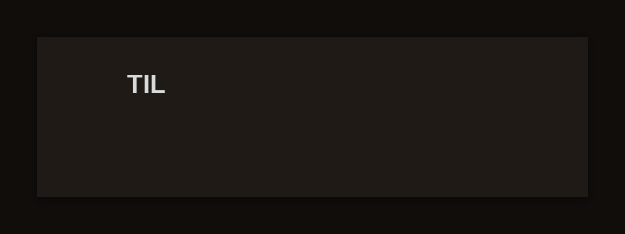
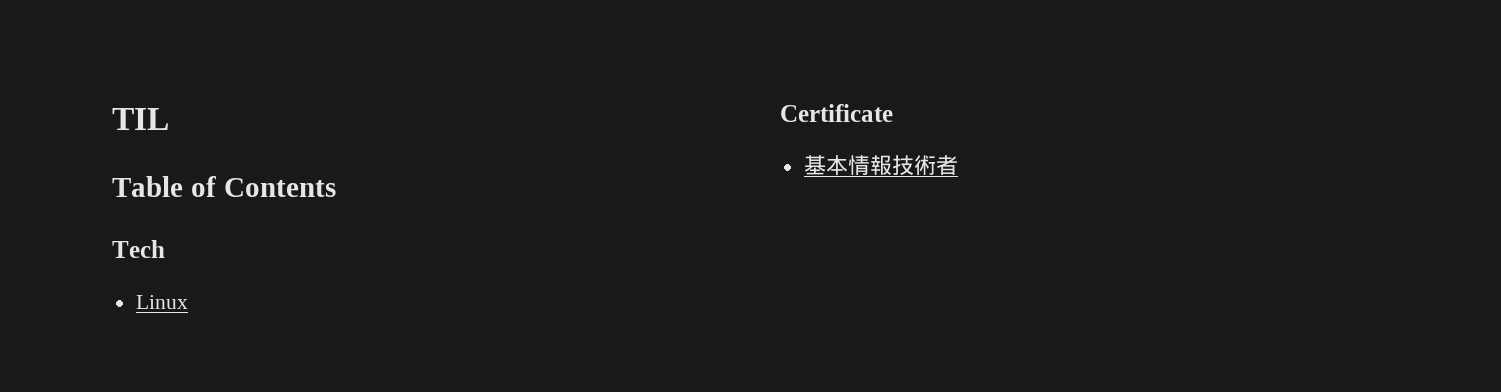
(166, 84) none -> [112,176,336,197] [112,240,165,258] [135,295,188,309] [780,104,893,122] [803,155,958,176] // Table of Contents // Tech // Linux // Certificate // 基本情報技術者

